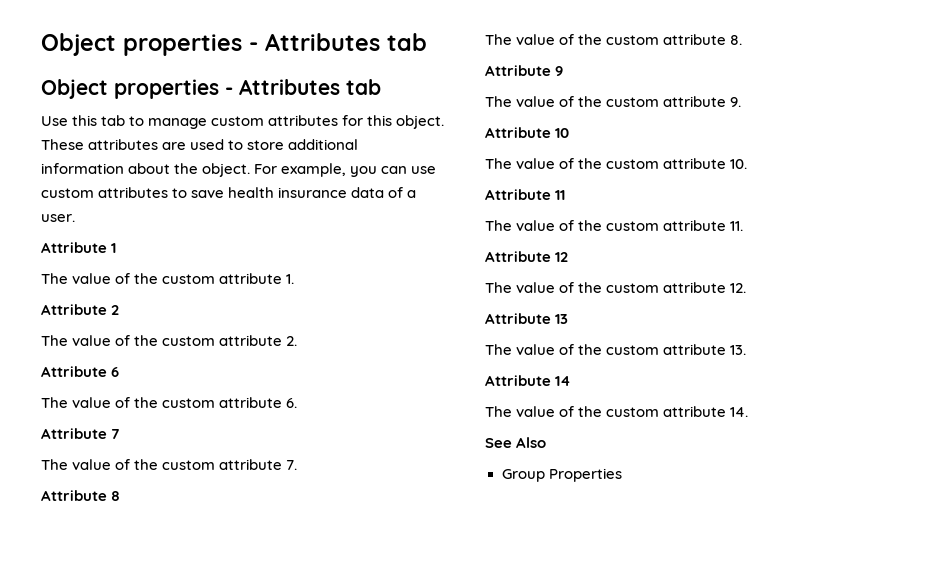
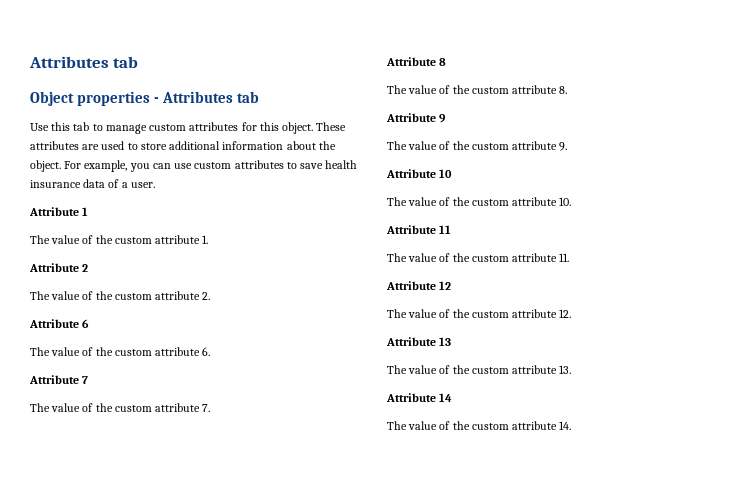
[41,33,258,56] Object properties - -> (29, 62) none
[485,437,547,448] [501,468,622,482] // See Also // Group Properties -> (572, 425) none

